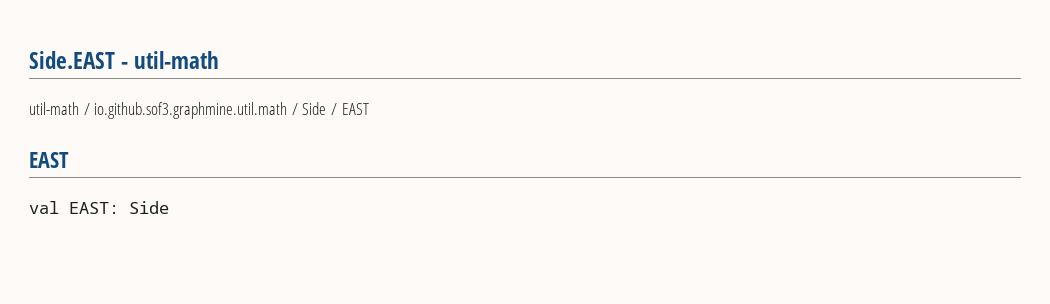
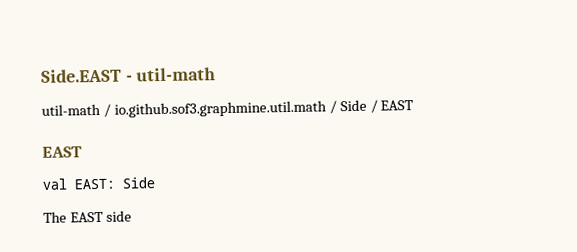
(169, 207) none -> [43,210,132,223] // The EAST side

